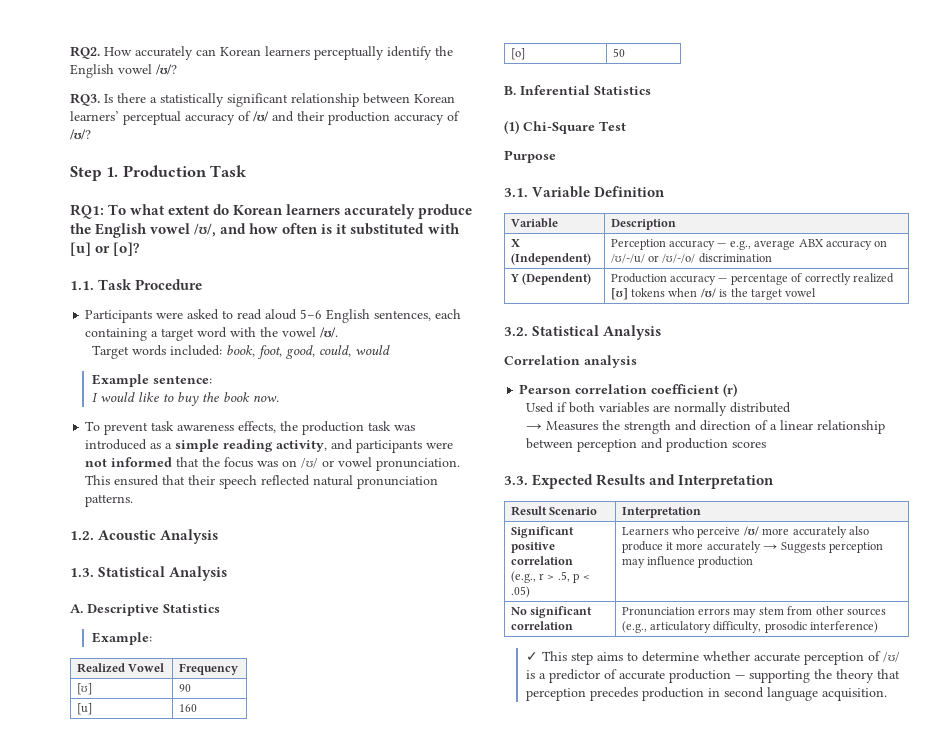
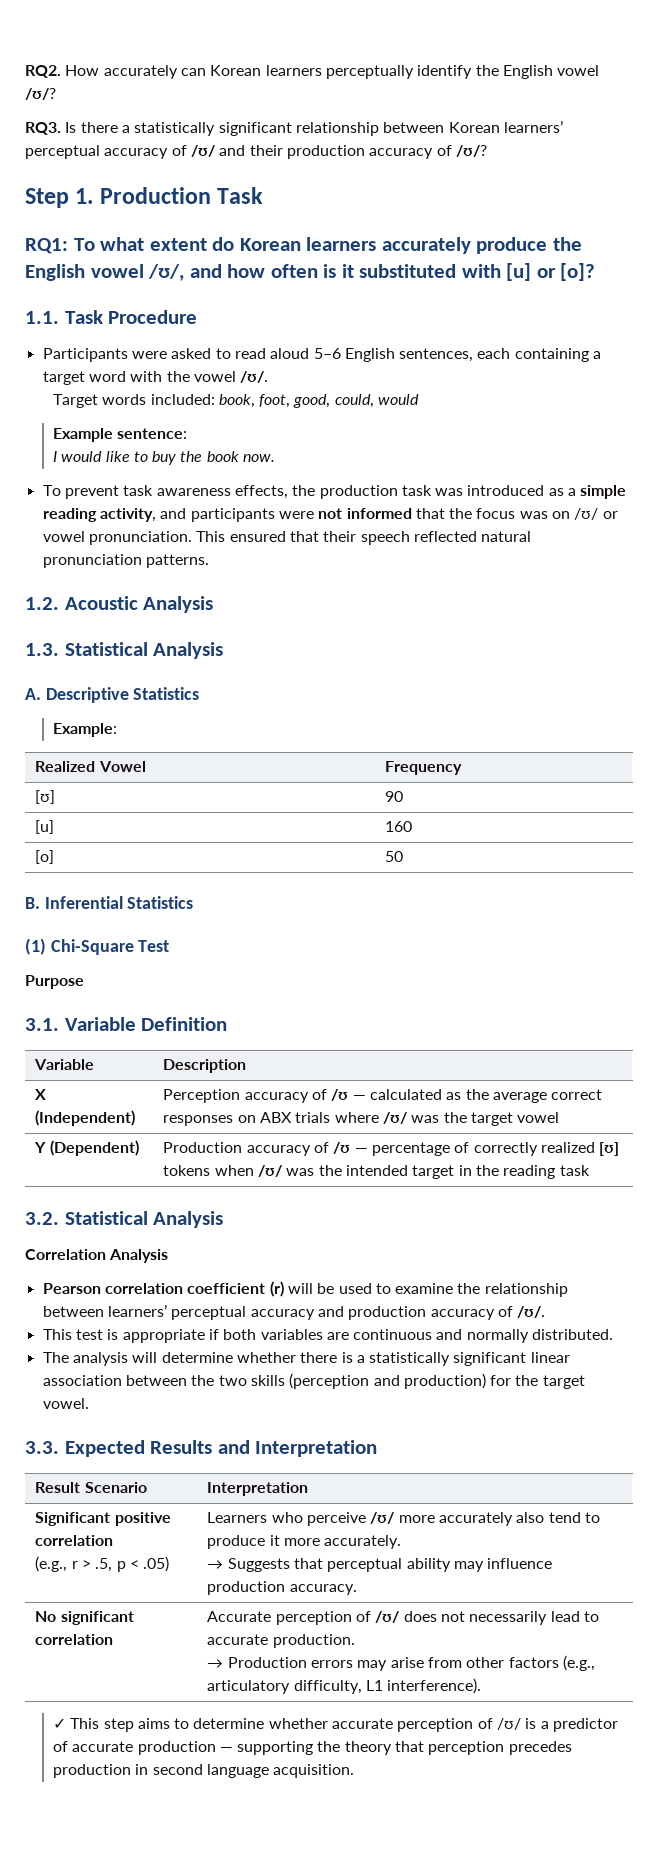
[717,239,888,250] [610,253,772,263] — e.g., average ABX accuracy on /ʊ/-/u/ or /ʊ/-/o/ discrimination -> [312,1089,603,1103] [163,1112,560,1126] of /ʊ — calculated as the average correct responses on ABX trials where /ʊ/ was the target vowel
(717, 280) none -> [314,1142,351,1154] of /ʊ
[719,288,817,300] is the target vowel -> [286,1165,590,1179] was the intended target in the reading task
[584,355,637,368] analysis -> [109,1249,169,1263] Analysis
[525,402,791,416] [525,420,885,434] [525,438,766,452] // Used if both variables are normally distributed // → Measures the strength and direction of a linear relationship between perception and production scores -> [287,1283,568,1297] [42,1304,546,1320] [42,1329,614,1343] [42,1352,570,1366] [42,1373,585,1389] [42,1398,89,1409] will be used to examine the relationship between learners’ perceptual accuracy and production accuracy of /ʊ/. // This test is appropriate if both variables are continuous and normally distributed. // The analysis will determine whether there is a statistically significant linear association between the two skills (perception and production) for the target vowel.
(869, 530) none -> [548,1512,600,1523] tend to
[706,541,761,553] accurately -> [324,1535,402,1549] accurately. //
[828,542,883,553] perception -> [294,1558,451,1572] that perceptual ability
(754, 562) none -> [289,1584,357,1595] accuracy.
[621,607,695,616] Pronunciation -> [207,1611,599,1625] [207,1634,355,1648] [207,1657,307,1668] Accurate perception of /ʊ/ does not necessarily lead to accurate production. // → Production
[758,607,784,615] stem -> [390,1657,424,1668] arise
[846,608,886,616] sources -> [508,1657,559,1668] factors
[764,621,879,633] prosodic interference) -> [366,1678,482,1694] L1 interference).

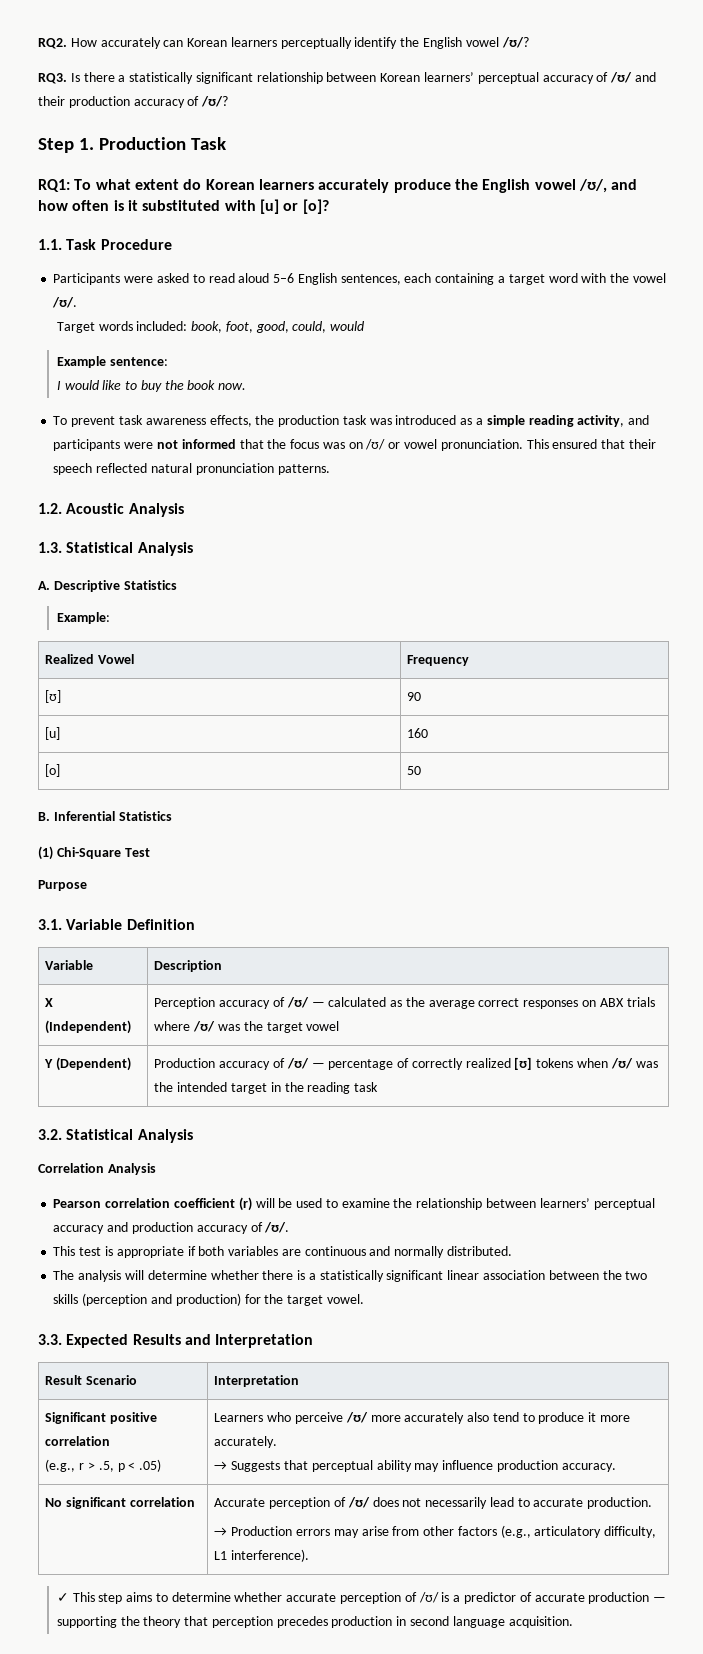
[331,1089,349,1101] /ʊ -> [286,997,309,1008] /ʊ/
[333,1142,351,1154] /ʊ -> [286,1058,309,1069] /ʊ/

